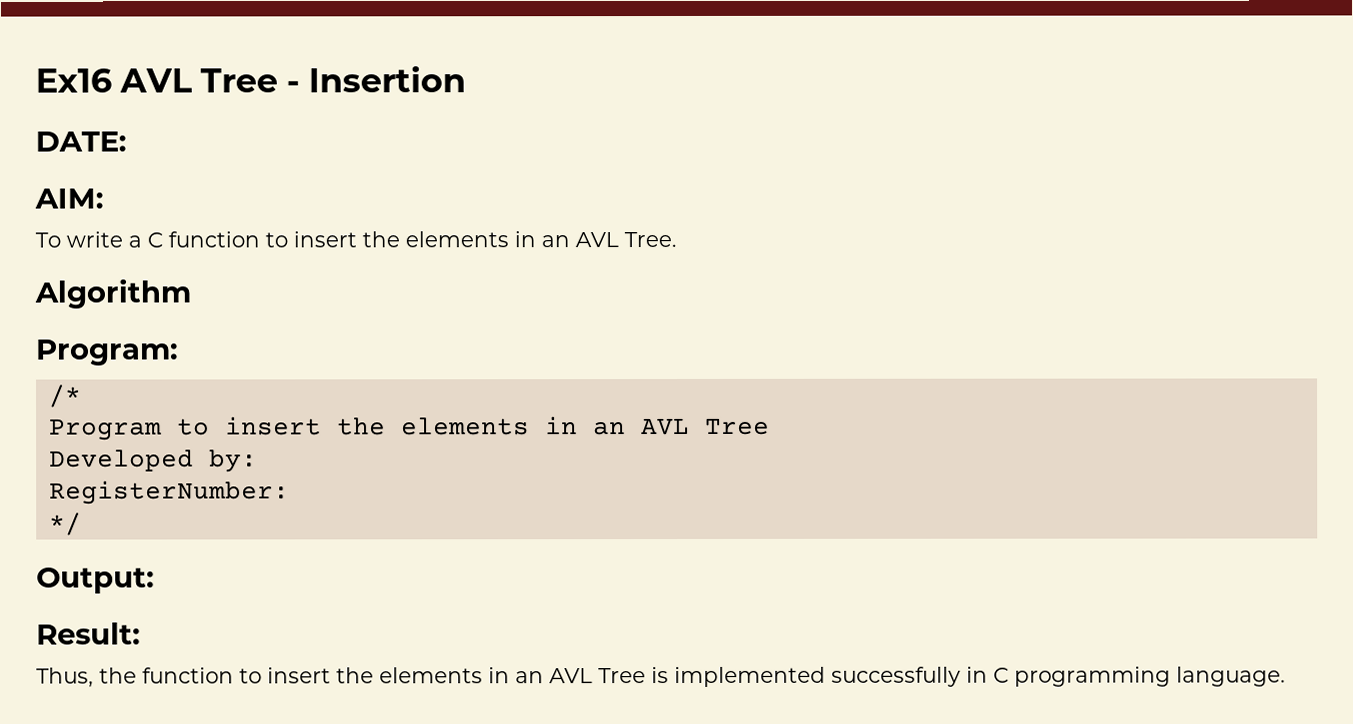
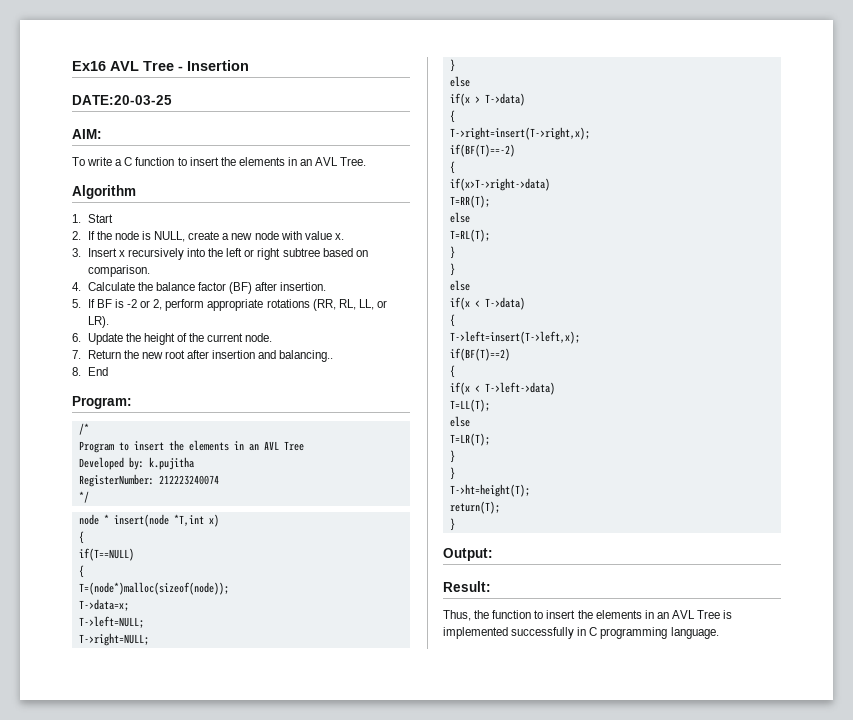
[35,131,127,152] DATE: -> [72,95,172,105] DATE:20-03-25
(191, 293) none -> [72,214,113,223] [72,231,344,242] [72,248,368,260] [87,265,150,277] [72,282,327,294] [72,299,387,311] [87,316,109,328] [72,333,273,345] [72,350,334,362] [72,367,108,376] // 1. Start // 2. If the node is NULL, create a new node with value x. // 3. Insert x recursively into the left or right subtree based on comparison. // 4. Calculate the balance factor (BF) after insertion. // 5. If BF is -2 or 2, perform appropriate rotations (RR, RL, LL, or LR). // 6. Update the height of the current node. // 7. Return the new root after insertion and balancing.. // 8. End
(258, 461) none -> [148,457,194,470] k.pujitha
(290, 492) none -> [158,475,219,485] 212223240074
(82, 524) none -> [78,514,219,527] [78,531,84,544] [78,548,134,561] [78,565,84,578] [78,582,229,595] [78,599,129,611] [78,616,144,628] [78,633,149,646] [449,59,455,72] [449,76,470,87] [449,93,525,106] [449,110,455,123] [449,127,590,140] [449,144,515,157] [449,161,455,174] [449,178,550,191] [449,195,490,208] [449,212,470,223] [449,229,490,242] [449,246,455,259] [449,263,455,276] [449,280,470,291] [449,297,525,310] [449,314,455,327] [449,331,580,344] [449,348,510,361] [449,365,455,378] [449,382,555,395] [449,399,490,412] [449,416,470,427] [449,433,490,446] [449,450,455,463] [449,467,455,480] [449,484,530,497] [449,501,500,514] [449,518,455,531] // node * insert(node *T,int x) // { // if(T==NULL) // { // T=(node*)malloc(sizeof(node)); // T->data=x; // T->left=NULL; // T->right=NULL; // } // else // if(x > T->data) // { // T->right=insert(T->right,x); // if(BF(T)==-2) // { // if(x>T->right->data) // T=RR(T); // else // T=RL(T); // } // } // else // if(x < T->data) // { // T->left=insert(T->left,x); // if(BF(T)==2) // { // if(x < T->left->data) // T=LL(T); // else // T=LR(T); // } // } // T->ht=height(T); // return(T); // }

